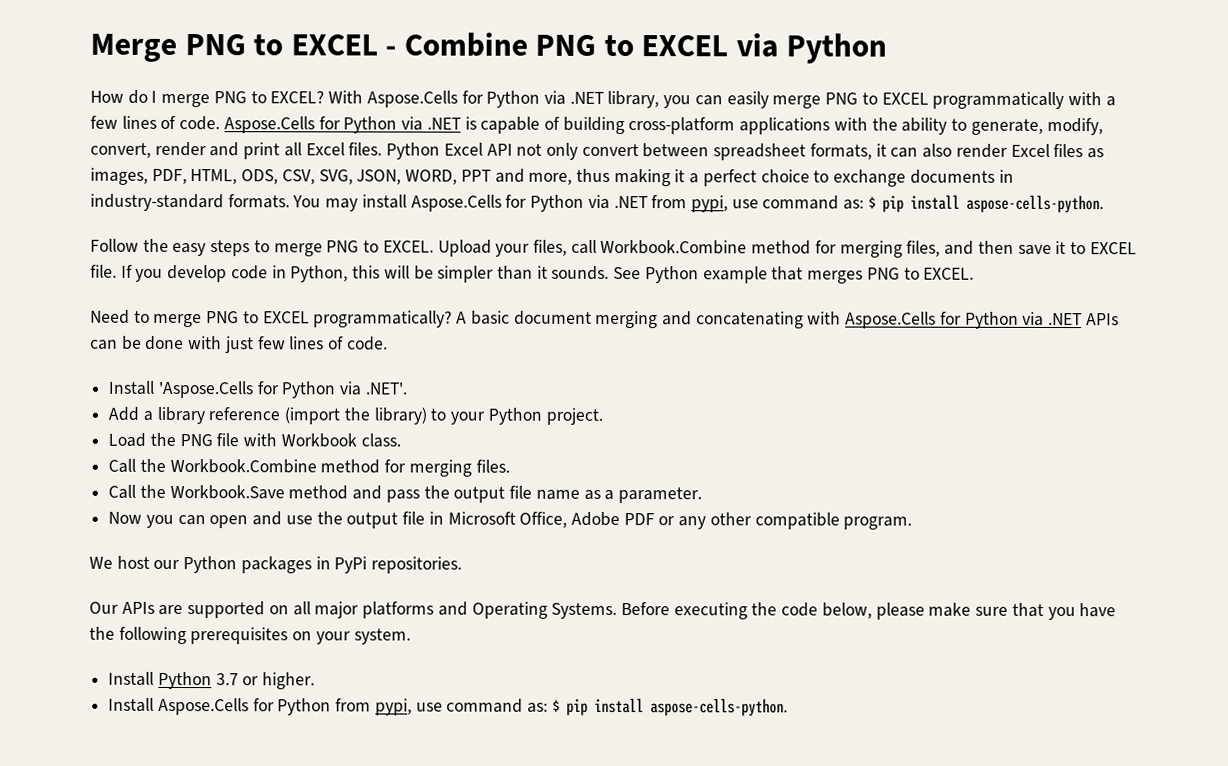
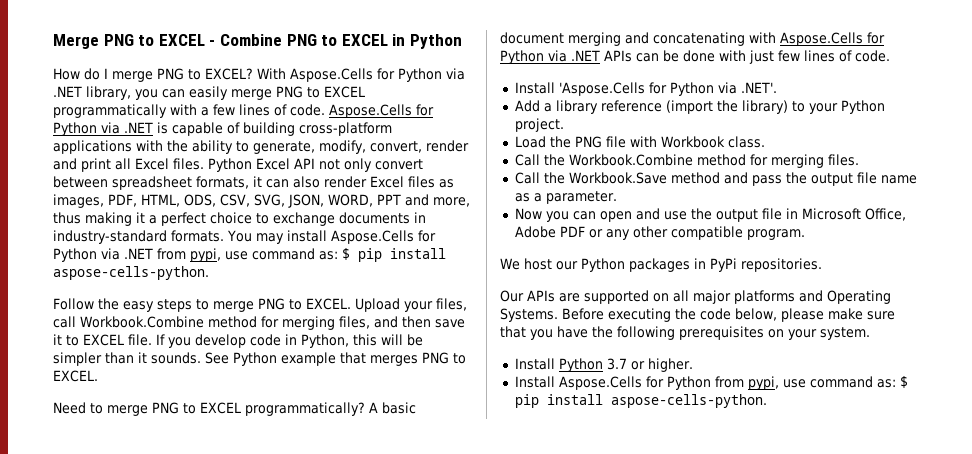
[735,33,779,58] via -> [392,34,406,46] in

